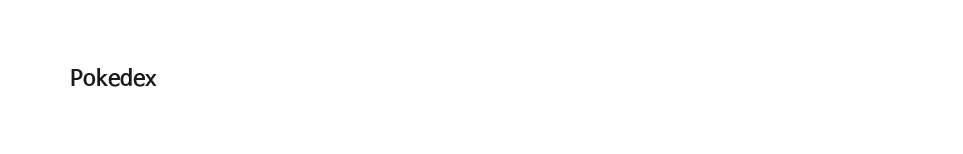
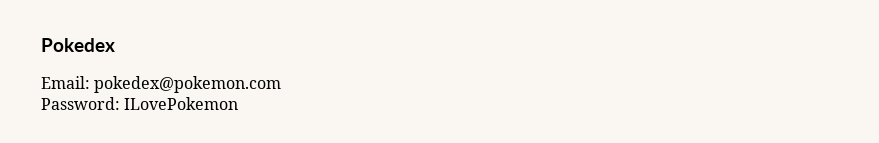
(157, 77) none -> [41,76,282,93] [41,97,239,110] // Email: pokedex@pokemon.com // Password: ILovePokemon

